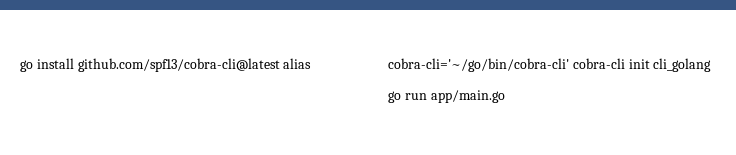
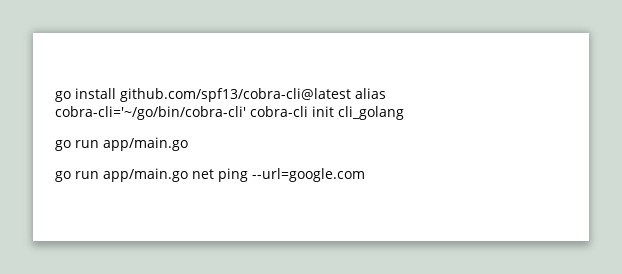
(505, 96) none -> [55,168,365,182] // go run app/main.go net ping --url=google.com

